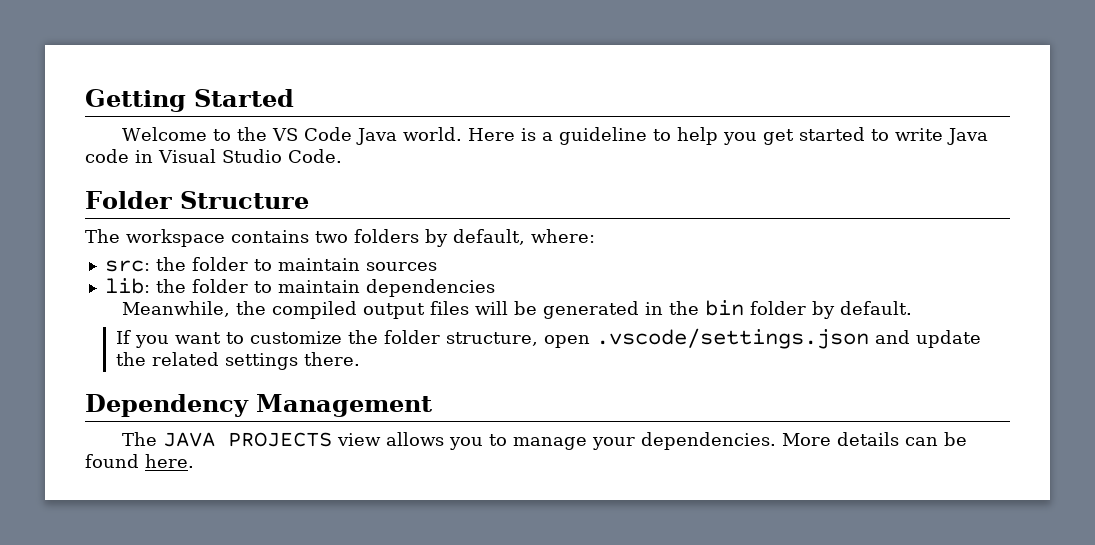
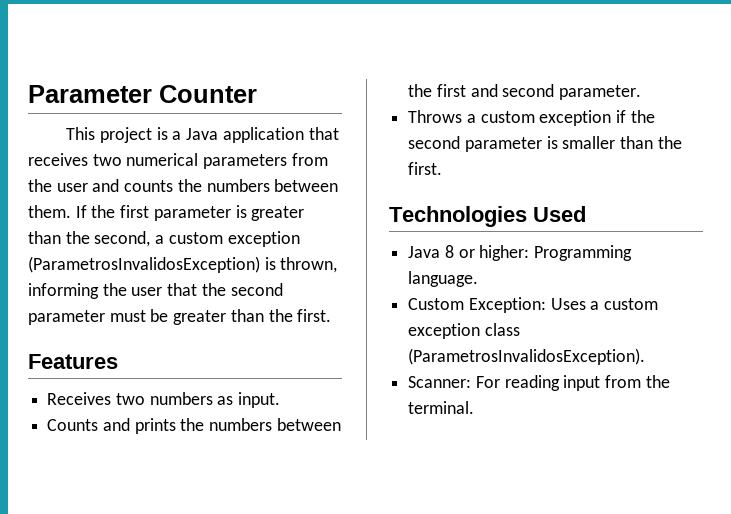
[85,89,294,112] [122,127,989,145] [85,149,342,163] [85,191,309,209] [85,229,595,247] [104,257,437,272] [104,278,495,297] [122,300,913,319] [115,328,981,349] [115,352,360,370] [85,394,432,417] [122,432,968,450] [85,454,194,468] Getting Started // Welcome to the VS Code Java world. Here is a guideline to help you get started to write Java code in Visual Studio Code. // Folder Structure // The workspace contains two folders by default, where: // src: the folder to maintain sources // lib: the folder to maintain dependencies // Meanwhile, the compiled output files will be generated in the bin folder by default. // If you want to customize the folder structure, open .vscode/settings.json and update the related settings there. // Dependency Management // The JAVA PROJECTS view allows you to manage your dependencies. More details can be found here. -> [28,85,257,103] [66,127,339,143] [28,153,328,169] [28,179,339,192] [28,205,305,221] [28,231,300,247] [28,256,338,273] [28,283,283,299] [28,309,332,325] [28,354,118,369] [47,392,281,408] [47,418,341,434] [408,84,642,100] [408,110,655,126] [408,136,682,152] [408,162,443,175] [389,206,586,227] [408,245,633,261] [408,271,479,287] [408,297,659,313] [408,323,520,339] [408,348,646,365] [408,375,670,391] [408,401,475,414] Parameter Counter // This project is a Java application that receives two numerical parameters from the user and counts the numbers between them. If the first parameter is greater than the second, a custom exception (ParametrosInvalidosException) is thrown, informing the user that the second parameter must be greater than the first. // Features // Receives two numbers as input. // Counts and prints the numbers between the first and second parameter. // Throws a custom exception if the second parameter is smaller than the first. // Technologies Used // Java 8 or higher: Programming language. // Custom Exception: Uses a custom exception class (ParametrosInvalidosException). // Scanner: For reading input from the terminal.

